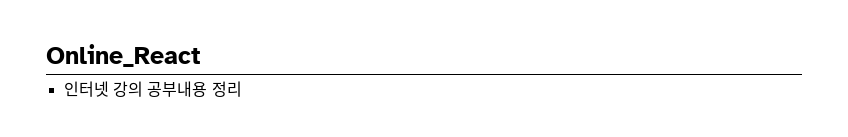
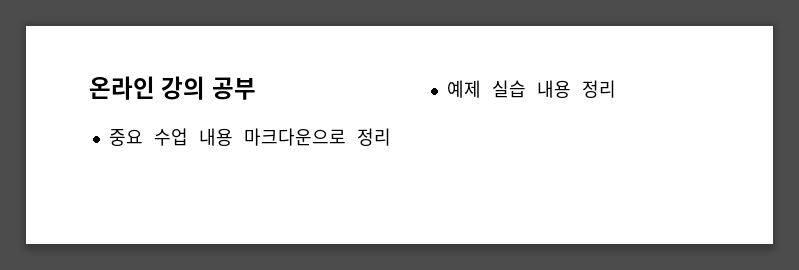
[46,44,200,67] [63,81,208,97] Online_React // 인터넷 강의 공부내용 -> [89,76,256,100] [108,128,391,146] [446,80,571,98] 온라인 강의 공부 // 중요 수업 내용 마크다운으로 정리 // 예제 실습 내용

